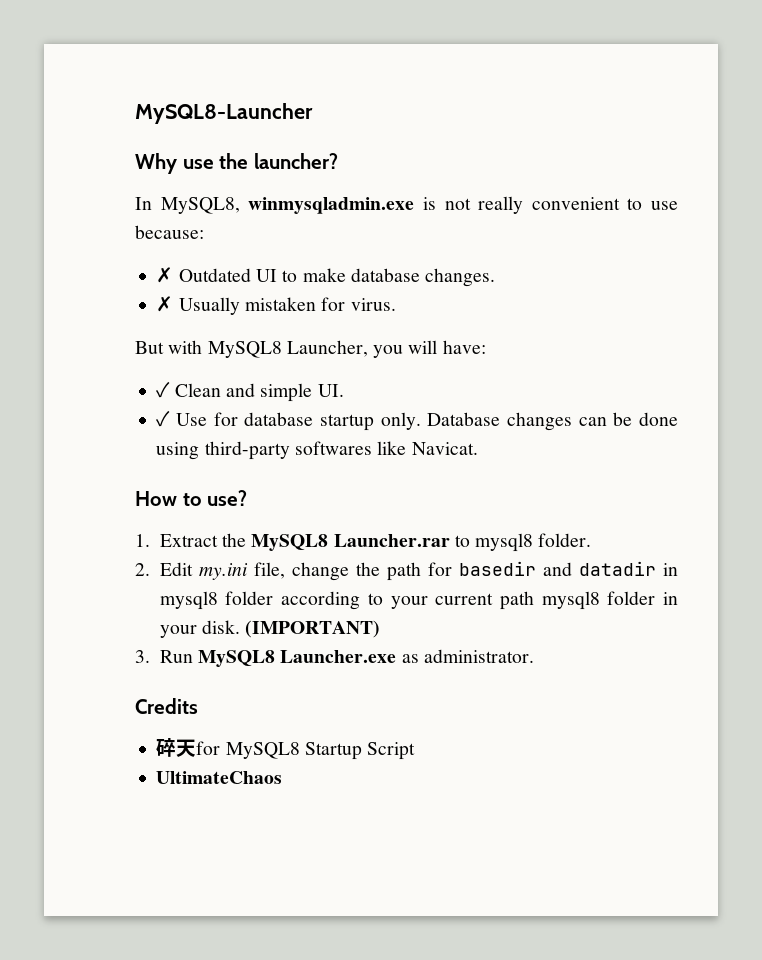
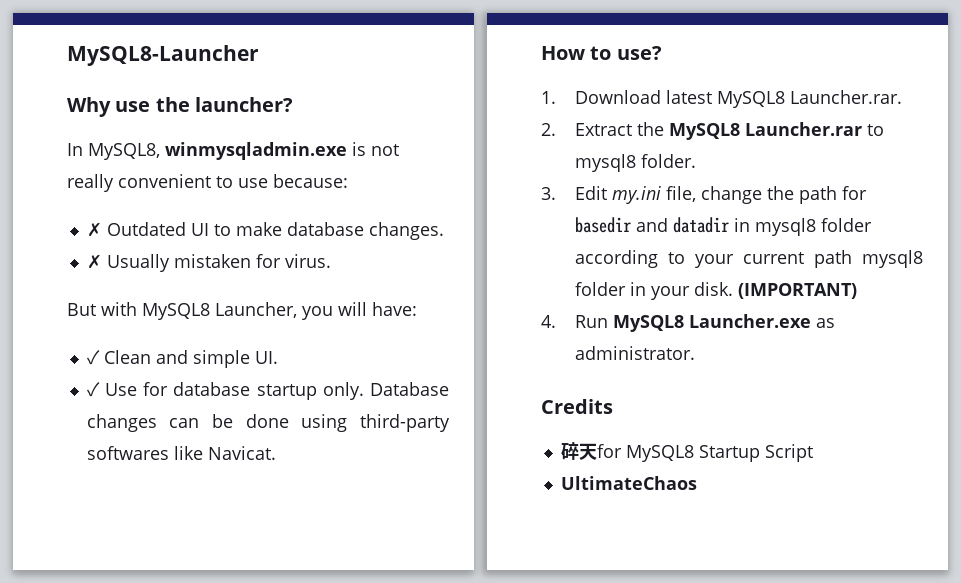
(150, 540) none -> [574,90,902,108] [541,123,556,136] Download latest MySQL8 Launcher.rar. // 2.
[135,563,150,576] 2. -> [541,187,556,200] 3.
[135,650,150,663] 3. -> [541,315,556,328] 4.

